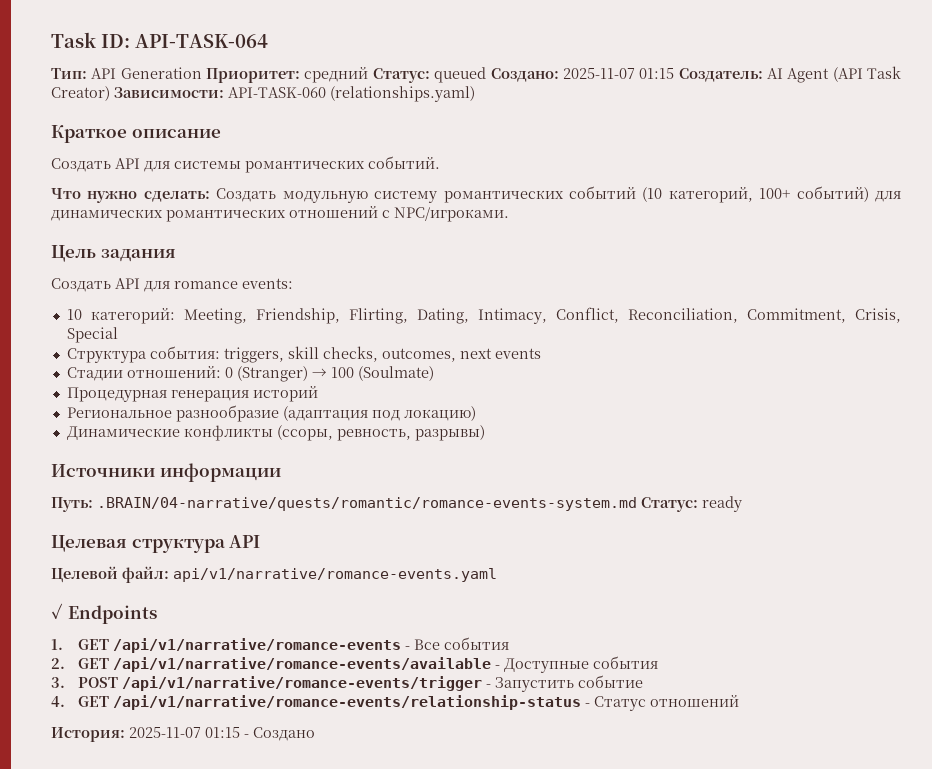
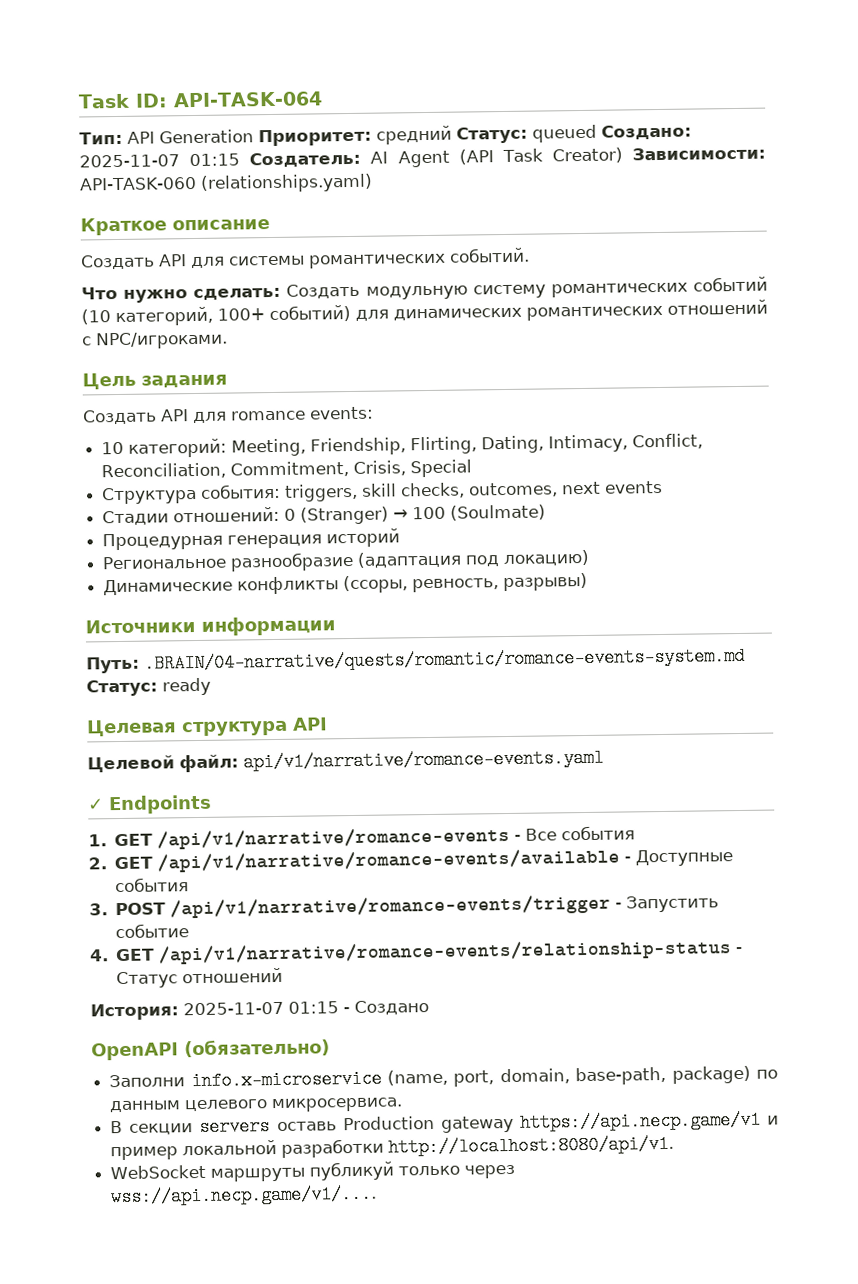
(315, 734) none -> [91,1038,330,1061] [109,1065,778,1091] [109,1097,404,1113] [110,1110,779,1137] [110,1134,675,1161] [110,1161,516,1182] [111,1184,378,1207] // OpenAPI (обязательно) // Заполни info.x-microservice (name, port, domain, base-path, package) по данным целевого микросервиса. // В секции servers оставь Production gateway https://api.necp.game/v1 и пример локальной разработки http://localhost:8080/api/v1. // WebSocket маршруты публикуй только через wss://api.necp.game/v1/....

